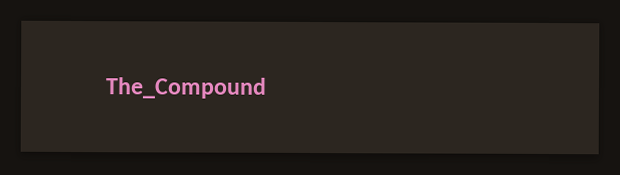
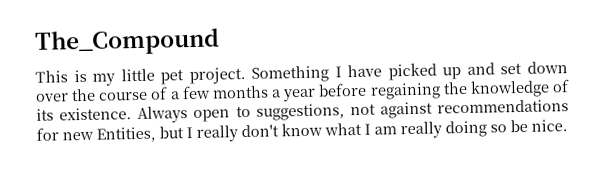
(267, 88) none -> [35,61,568,86] [36,79,570,102] [36,99,569,124] [36,119,568,143] // This is my little pet project. Something I have picked up and set down over the course of a few months a year before regaining the knowledge of its existence. Always open to suggestions, not against recommendations for new Entities, but I really don't know what I am really doing so be nice.

